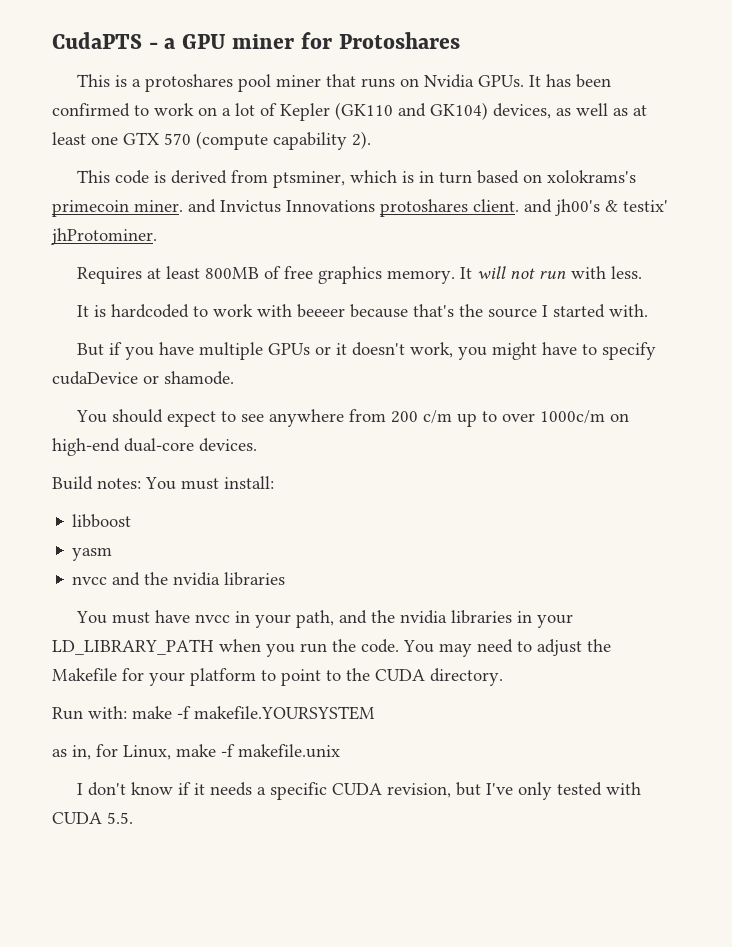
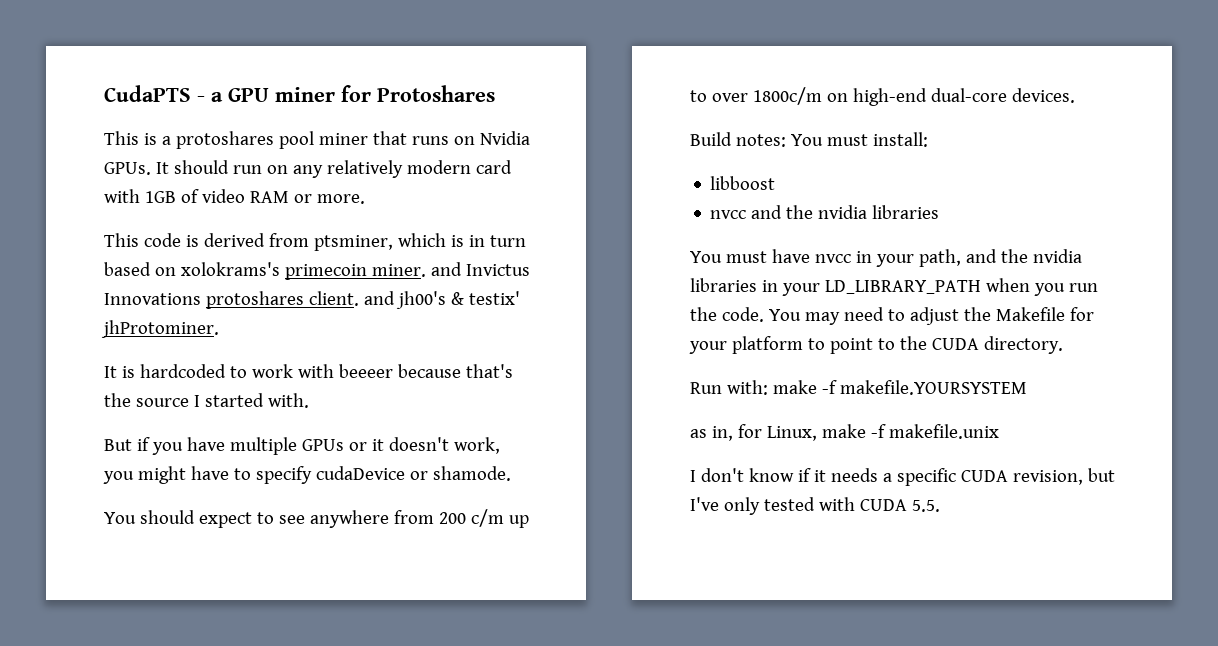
[545,74,611,88] [52,102,647,121] [52,131,371,150] has been confirmed to work on a lot of Kepler (GK110 and GK104) devices, as well as at least one GTX 570 (compute capability 2). -> [173,160,512,178] [104,189,365,204] should run on any relatively modern card with 1GB of video RAM or more.
[76,266,642,284] // Requires at least 800MB of free graphics memory. It will not run with less. -> (219, 329) none
[539,410,605,424] 1000c/m -> [752,87,822,105] 1800c/m
[72,547,113,561] // yasm -> (776, 183) none

